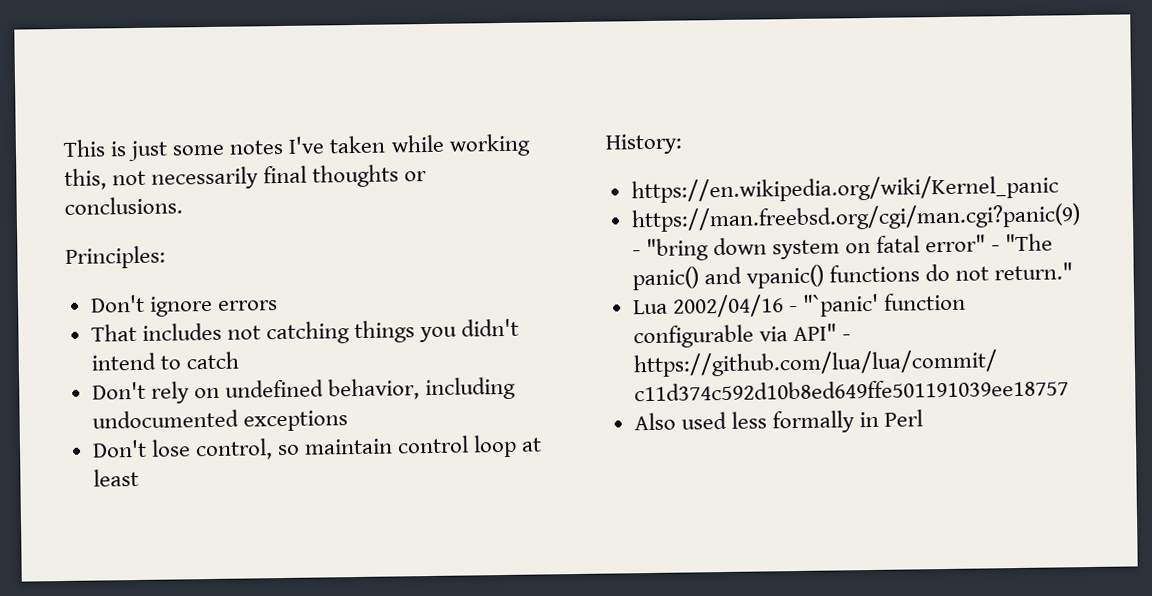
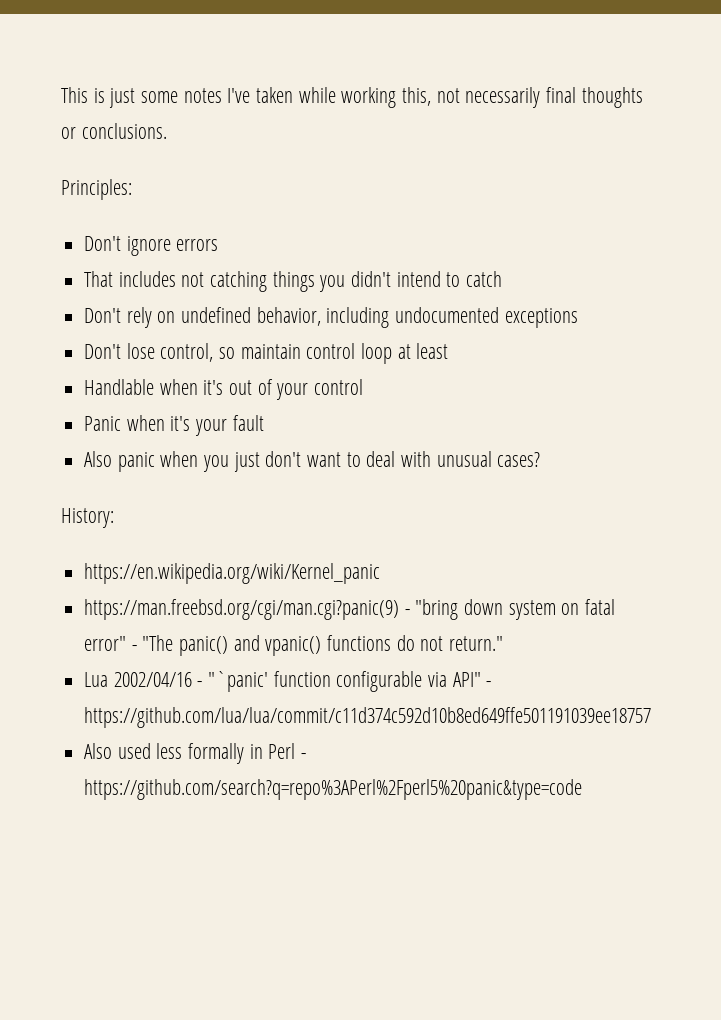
(139, 477) none -> [84,379,364,400] [84,415,264,436] [84,451,541,472] // Handlable when it's out of your control // Panic when it's your fault // Also panic when you just don't want to deal with unusual cases?
(924, 418) none -> [301,753,307,759] [84,779,583,800] - https://github.com/search?q=repo%3APerl%2Fperl5%20panic&type=code

